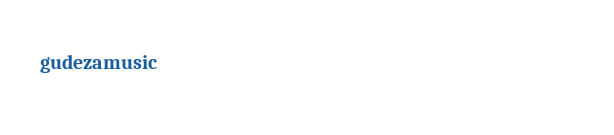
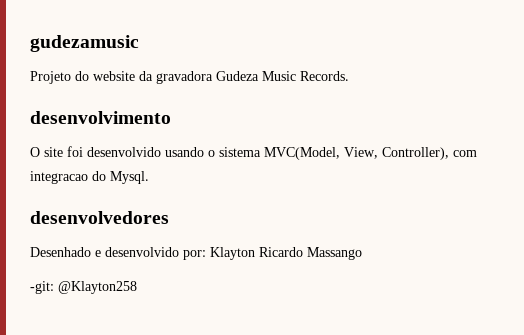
(157, 63) none -> [30,71,349,84] [30,111,171,124] [30,146,477,160] [30,171,149,184] [30,211,169,224] [30,247,362,260] [30,281,137,294] // Projeto do website da gravadora Gudeza Music Records. // desenvolvimento // O site foi desenvolvido usando o sistema MVC(Model, View, Controller), com integracao do Mysql. // desenvolvedores // Desenhado e desenvolvido por: Klayton Ricardo Massango // -git: @Klayton258

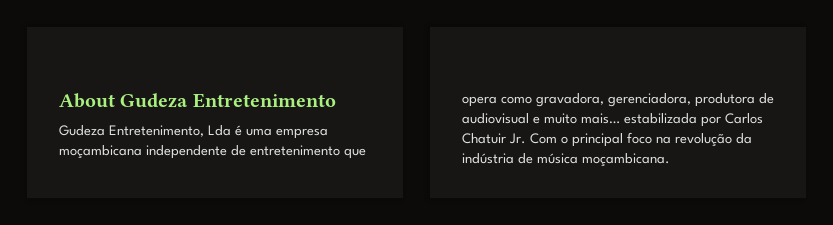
[30,35,139,52] [30,71,349,84] [30,111,171,124] [30,146,477,160] [30,171,149,184] [30,211,169,224] [30,247,362,260] [30,281,137,294] gudezamusic // Projeto do website da gravadora Gudeza Music Records. // desenvolvimento // O site foi desenvolvido usando o sistema MVC(Model, View, Controller), com integracao do Mysql. // desenvolvedores // Desenhado e desenvolvido por: Klayton Ricardo Massango // -git: @Klayton258 -> [59,93,336,108] [59,125,328,139] [59,145,366,159] [462,93,774,107] [462,113,763,127] [462,132,752,147] [462,153,670,167] About Gudeza Entretenimento // Gudeza Entretenimento, Lda é uma empresa moçambicana independente de entretenimento que opera como gravadora, gerenciadora, produtora de audiovisual e muito mais… estabilizada por Carlos Chatuir Jr. Com o principal foco na revolução da indústria de música moçambicana.

